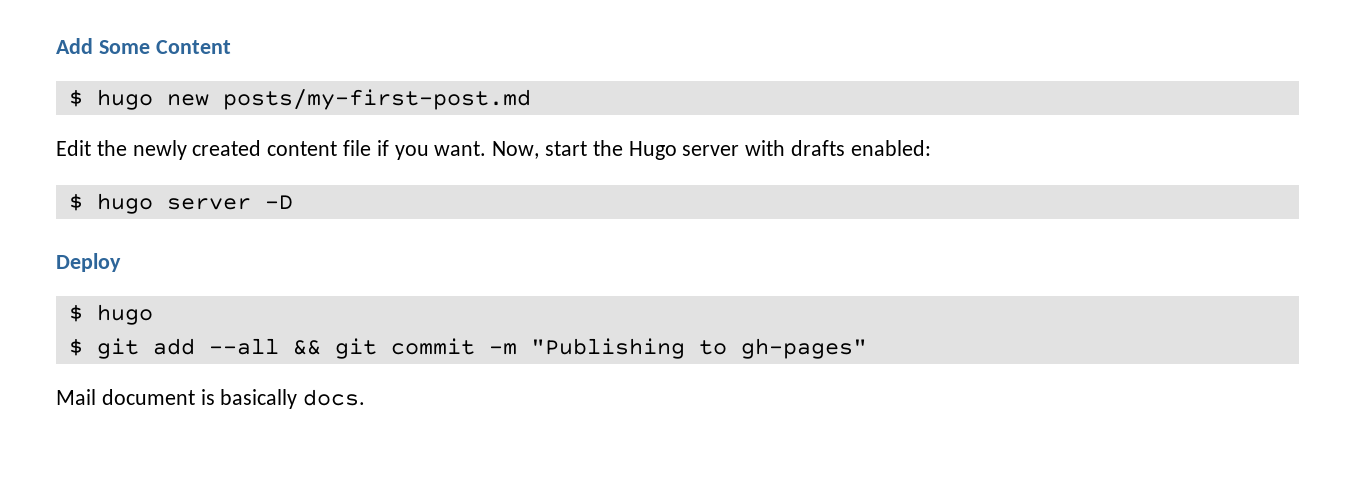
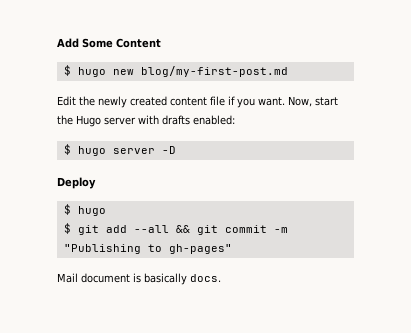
[222,89,531,110] posts/my-first-post.md -> [140,66,288,77] blog/my-first-post.md

